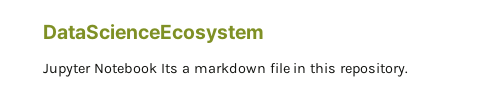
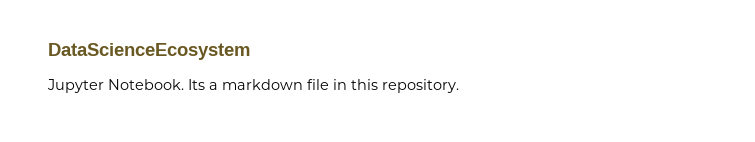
[93,63,157,74] Notebook -> [108,79,184,90] Notebook.

